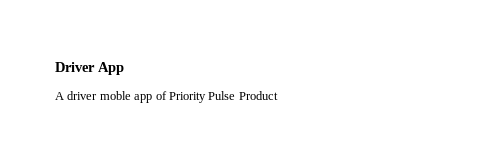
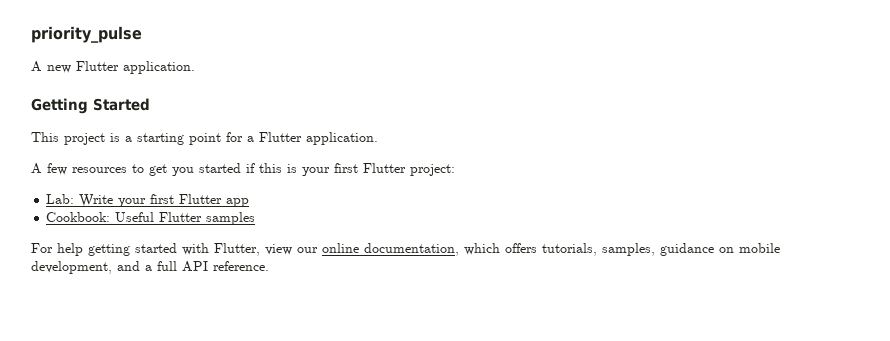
[55,62,124,75] [55,91,278,103] Driver App // A driver moble app of Priority Pulse Product -> [31,26,142,43] [31,61,195,74] [31,98,150,114] [31,132,378,145] [31,163,455,176] [46,194,250,207] [46,212,256,225] [31,243,780,256] [31,261,269,274] priority_pulse // A new Flutter application. // Getting Started // This project is a starting point for a Flutter application. // A few resources to get you started if this is your first Flutter project: // Lab: Write your first Flutter app // Cookbook: Useful Flutter samples // For help getting started with Flutter, view our online documentation, which offers tutorials, samples, guidance on mobile development, and a full API reference.

